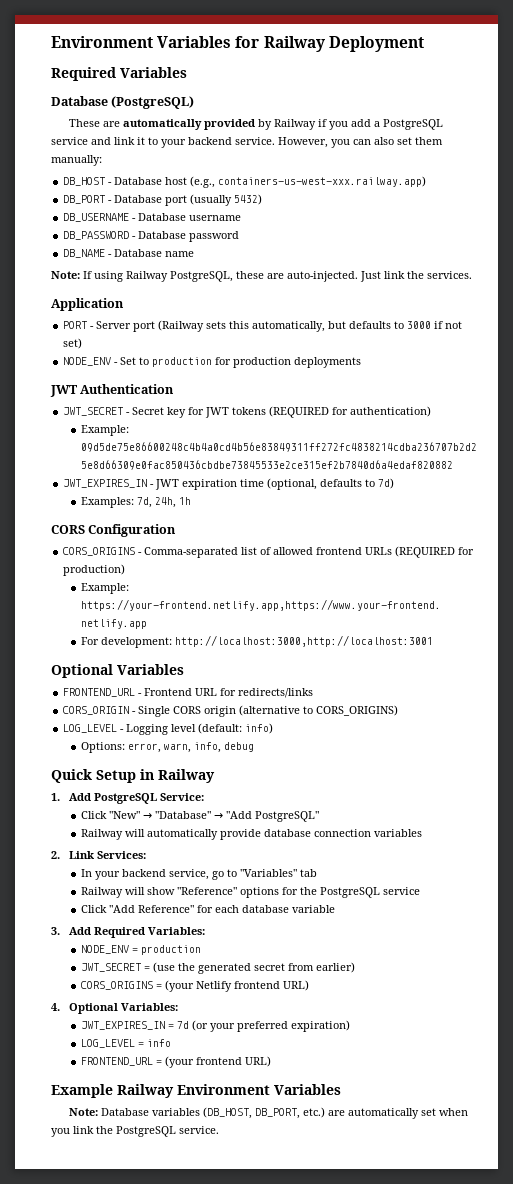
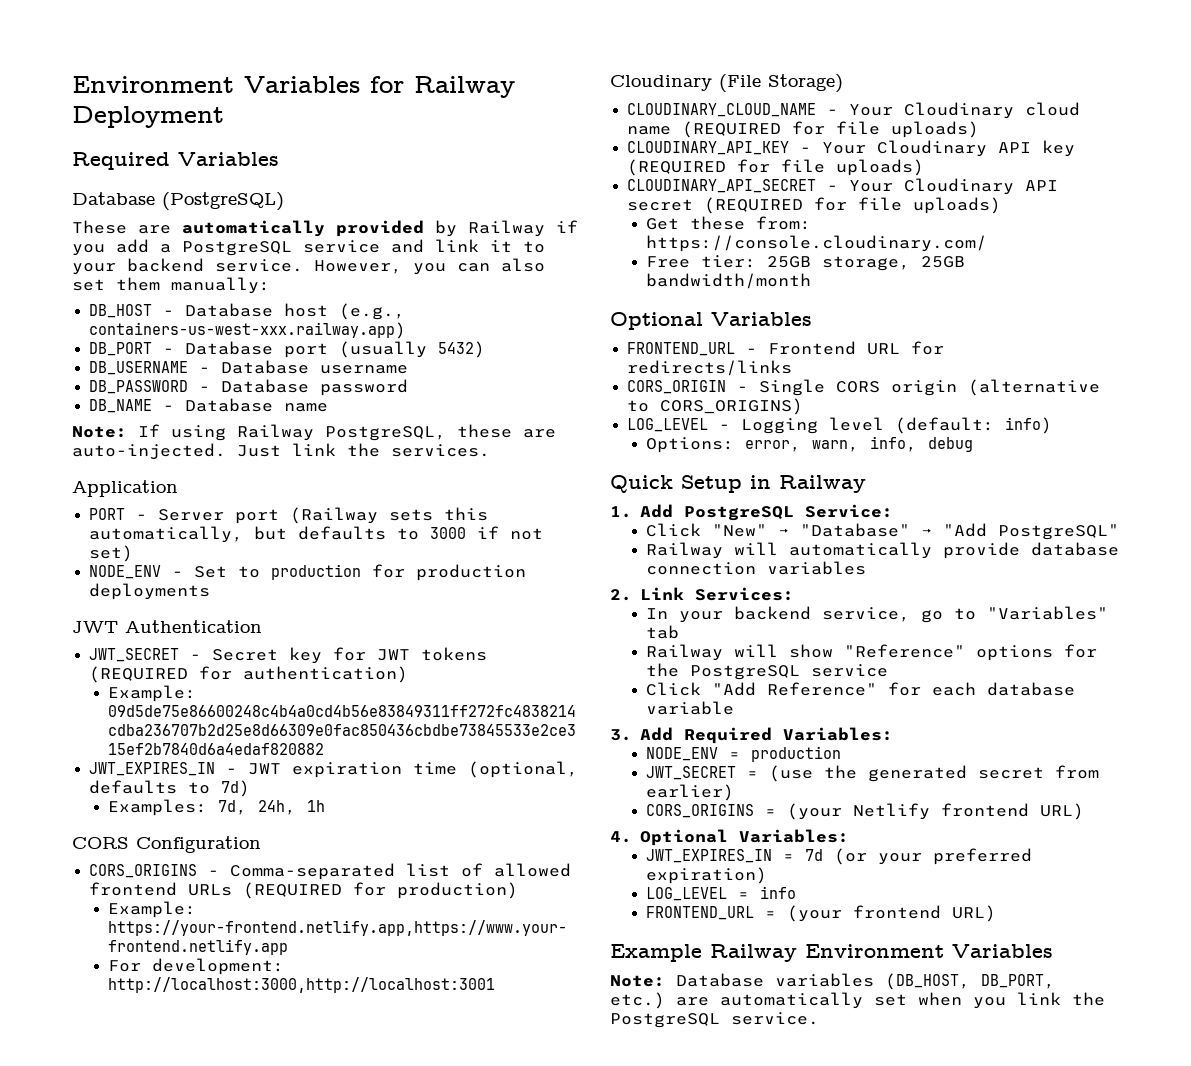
(433, 641) none -> [610,74,843,93] [627,102,1081,119] [627,121,980,138] [627,140,1076,157] [627,159,925,176] [627,178,1059,195] [627,197,1002,214] [645,216,811,230] [645,235,987,252] [645,255,965,271] [645,273,811,289] // Cloudinary (File Storage) // CLOUDINARY_CLOUD_NAME - Your Cloudinary cloud name (REQUIRED for file uploads) // CLOUDINARY_API_KEY - Your Cloudinary API key (REQUIRED for file uploads) // CLOUDINARY_API_SECRET - Your Cloudinary API secret (REQUIRED for file uploads) // Get these from: https://console.cloudinary.com/ // Free tier: 25GB storage, 25GB bandwidth/month

